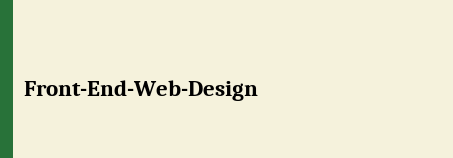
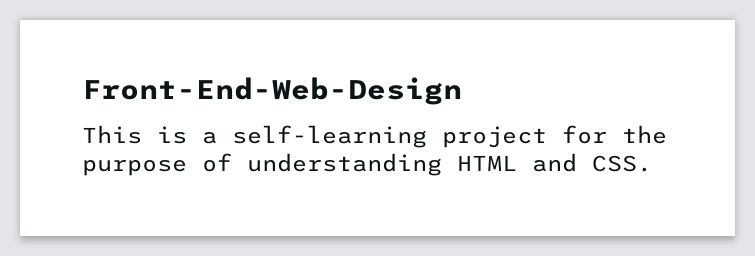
(258, 90) none -> [82,125,667,148] [82,153,652,176] // This is a self-learning project for the purpose of understanding HTML and CSS.

